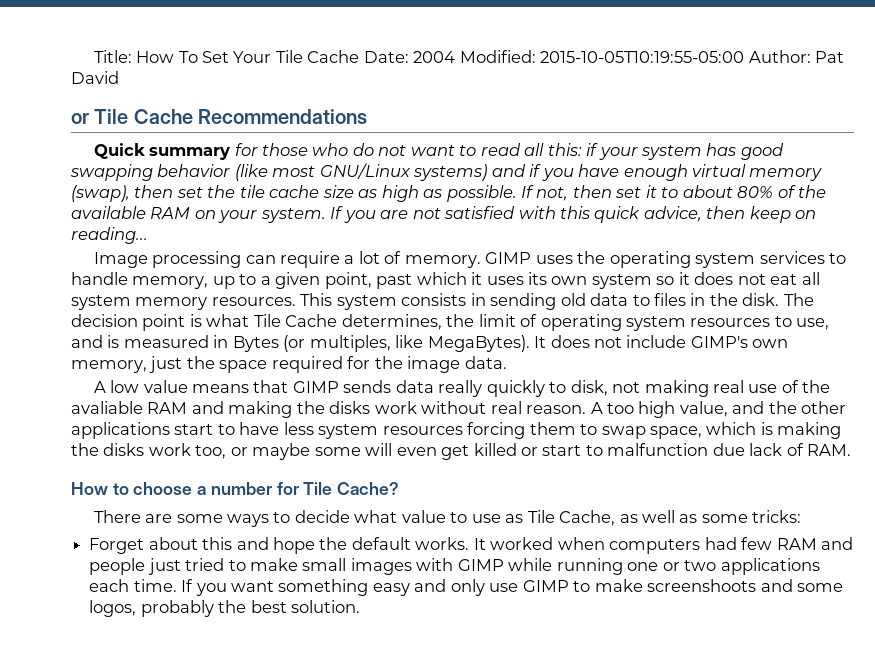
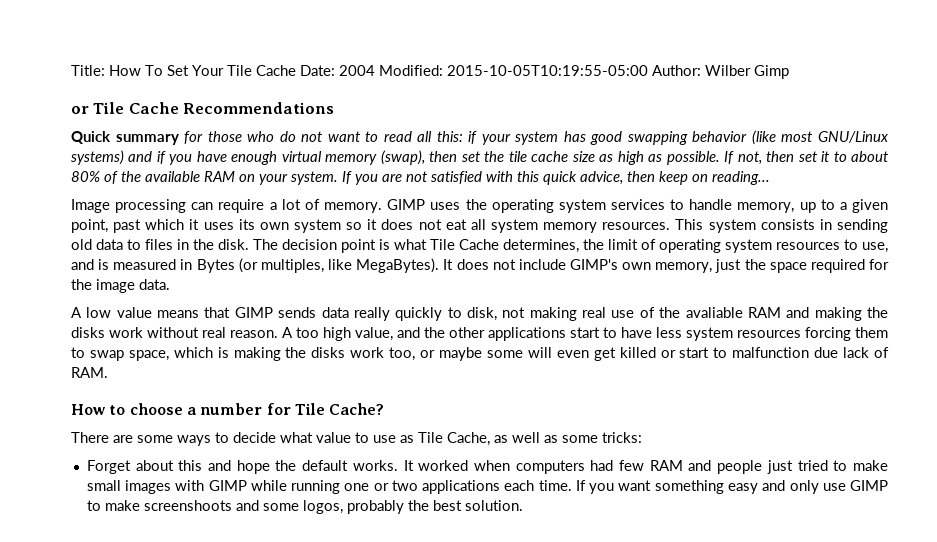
[815,51,845,63] [71,71,119,84] Pat David -> [705,65,789,79] Wilber Gimp

